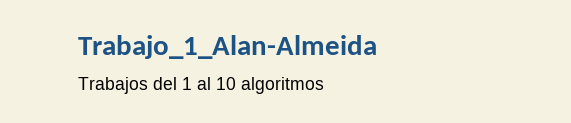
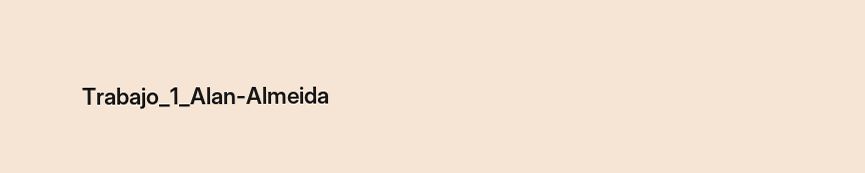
[78,77,324,94] // Trabajos del 1 al 10 algoritmos -> (330, 98) none

